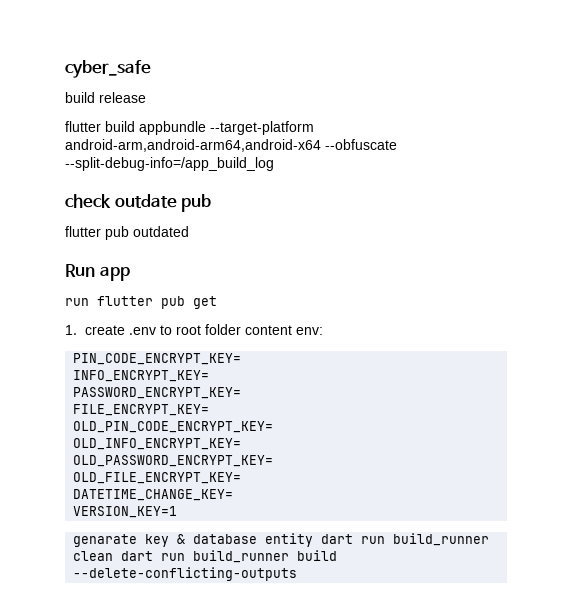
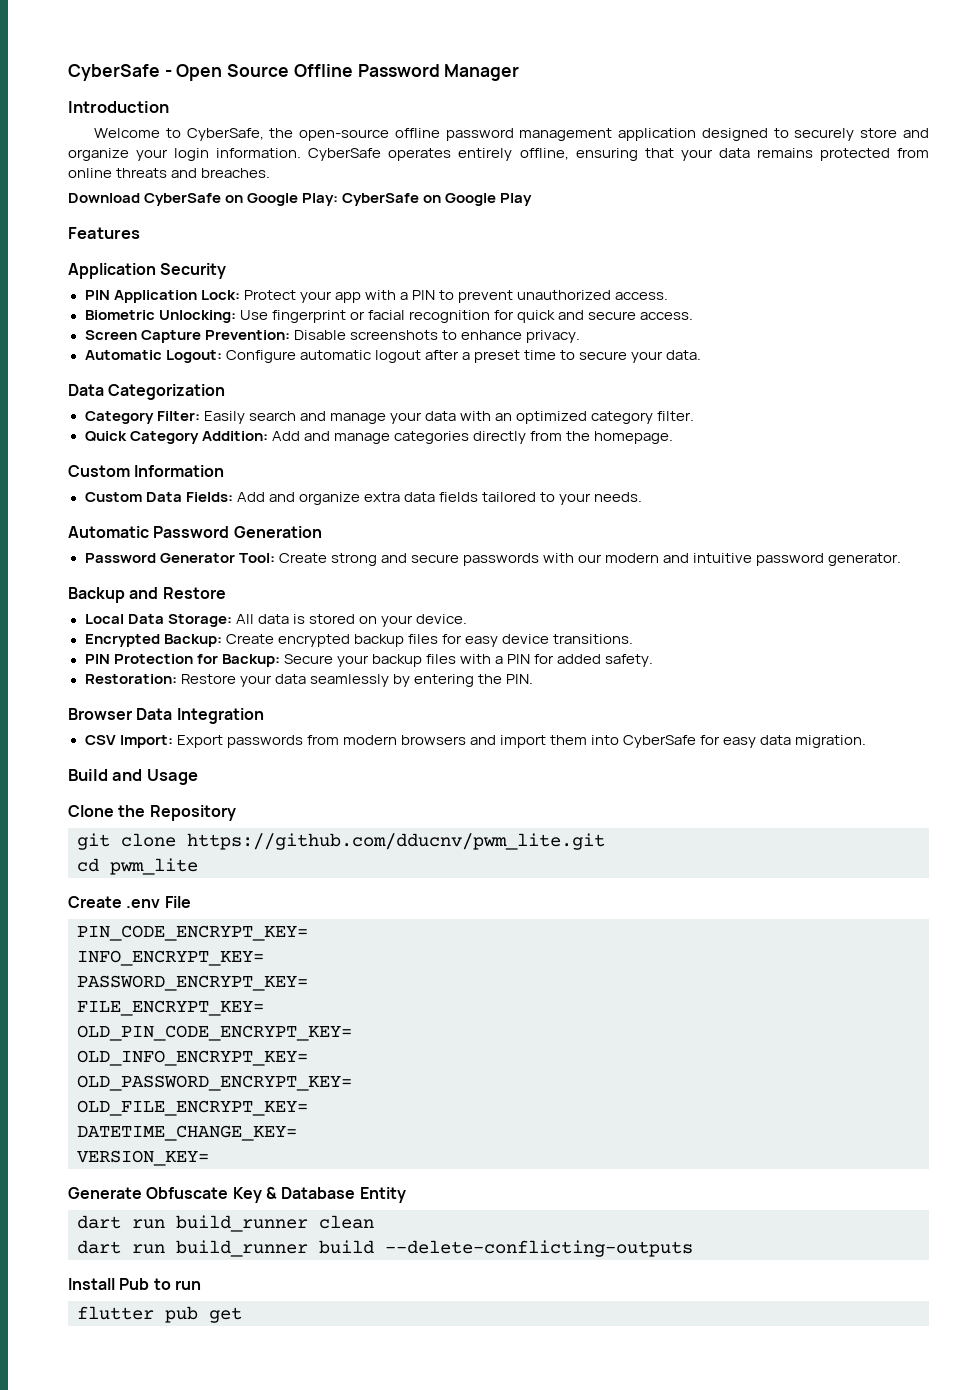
[65,60,151,78] [65,92,146,103] [65,121,314,135] [65,139,397,152] [65,157,274,171] [65,194,212,212] [65,226,189,240] [65,264,130,281] [65,296,217,309] [65,324,323,335] cyber_safe // build release // flutter build appbundle --target-platform android-arm,android-arm64,android-x64 --obfuscate --split-debug-info=/app_build_log // check outdate pub // flutter pub outdated // Run app // run flutter pub get // 1. create .env to root folder content env: -> [68,64,520,81] [68,101,169,113] [94,128,929,141] [68,148,929,161] [68,168,271,178] [68,193,533,206] [68,227,140,239] [68,263,227,279] [84,290,669,303] [84,310,694,323] [84,330,580,343] [84,350,702,363] [68,384,226,400] [84,411,695,424] [84,431,673,444] [68,465,225,477] [84,492,643,505] [68,526,322,538] [84,553,902,566] [68,587,226,603] [84,614,467,627] [84,634,633,647] [84,654,654,667] [84,674,533,687] [68,708,264,724] [84,735,867,748] [68,769,198,785] [68,805,236,821] [77,833,605,850] [77,858,198,875] [68,896,191,908] CyberSafe - Open Source Offline Password Manager // Introduction // Welcome to CyberSafe, the open-source offline password management application designed to securely store and organize your login information. CyberSafe operates entirely offline, ensuring that your data remains protected from online threats and breaches. // Download CyberSafe on Google Play: CyberSafe on Google Play // Features // Application Security // PIN Application Lock: Protect your app with a PIN to prevent unauthorized access. // Biometric Unlocking: Use fingerprint or facial recognition for quick and secure access. // Screen Capture Prevention: Disable screenshots to enhance privacy. // Automatic Logout: Configure automatic logout after a preset time to secure your data. // Data Categorization // Category Filter: Easily search and manage your data with an optimized category filter. // Quick Category Addition: Add and manage categories directly from the homepage. // Custom Information // Custom Data Fields: Add and organize extra data fields tailored to your needs. // Automatic Password Generation // Password Generator Tool: Create strong and secure passwords with our modern and intuitive password generator. // Backup and Restore // Local Data Storage: All data is stored on your device. // Encrypted Backup: Create encrypted backup files for easy device transitions. // PIN Protection for Backup: Secure your backup files with a PIN for added safety. // Restoration: Restore your data seamlessly by entering the PIN. // Browser Data Integration // CSV Import: Export passwords from modern browsers and import them into CyberSafe for easy data migration. // Build and Usage // Clone the Repository // git clone https://github.com/dducnv/pwm_lite.git // cd pwm_lite // Create .env File
[73,506,178,518] [73,533,314,547] VERSION_KEY=1 // genarate key & database entity -> [77,1150,209,1166] [68,1187,406,1203] VERSION_KEY= // Generate Obfuscate Key & Database Entity //
(114, 556) none -> (374, 1222) //
(298, 574) none -> [68,1278,201,1290] [77,1306,242,1323] // Install Pub to run // flutter pub get

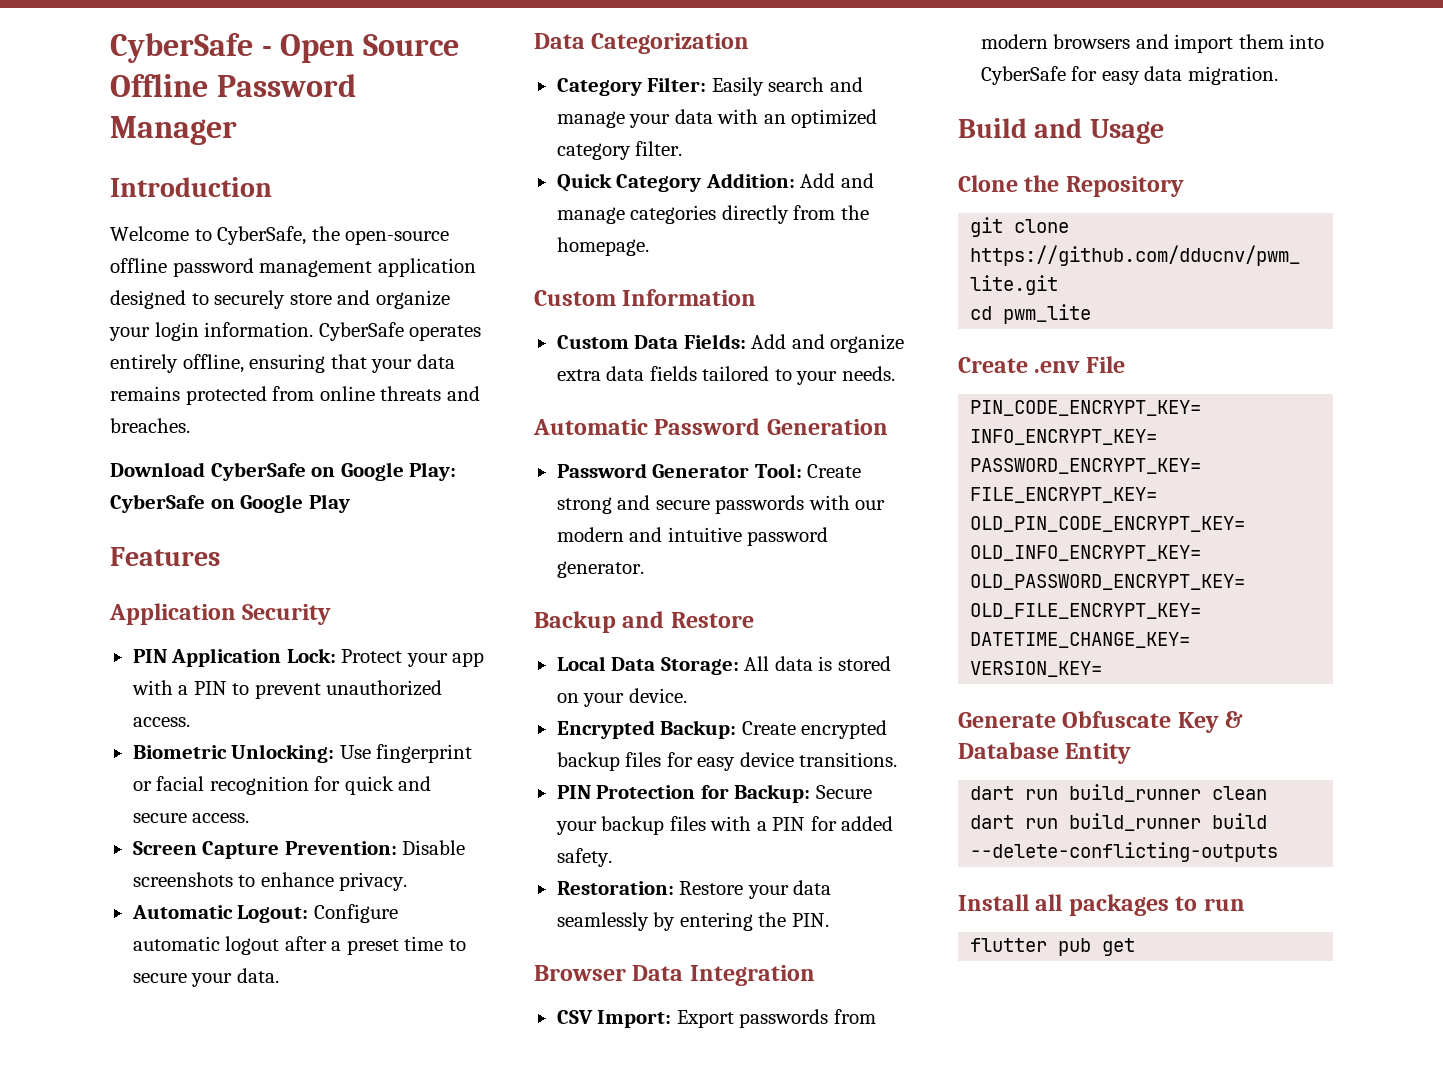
[119,1278,150,1290] Pub -> [1035,894,1169,916] all packages

